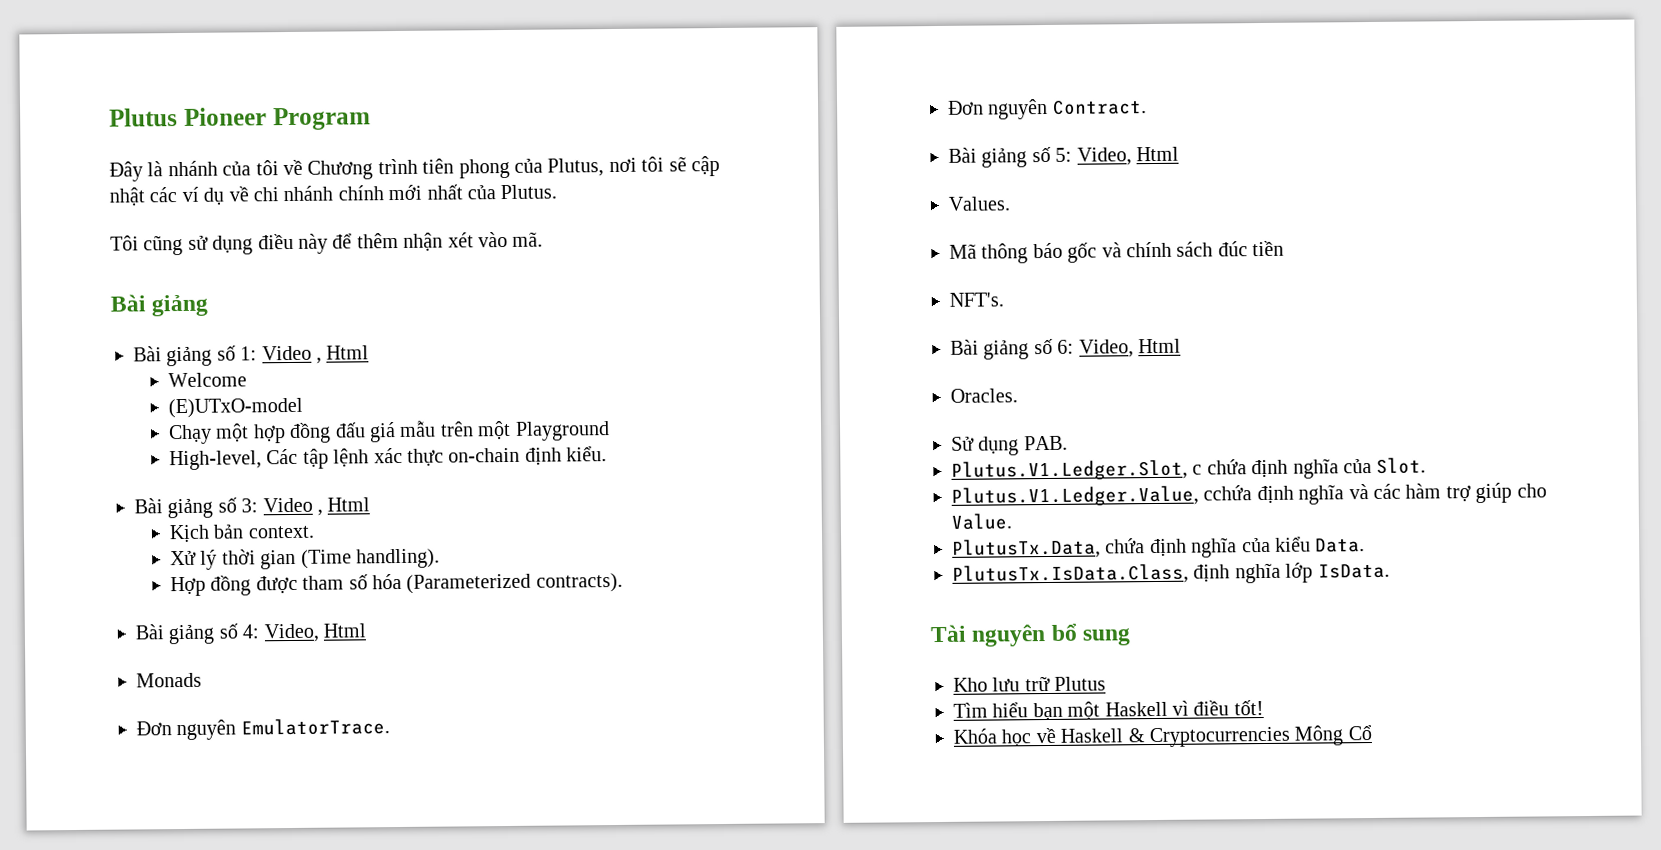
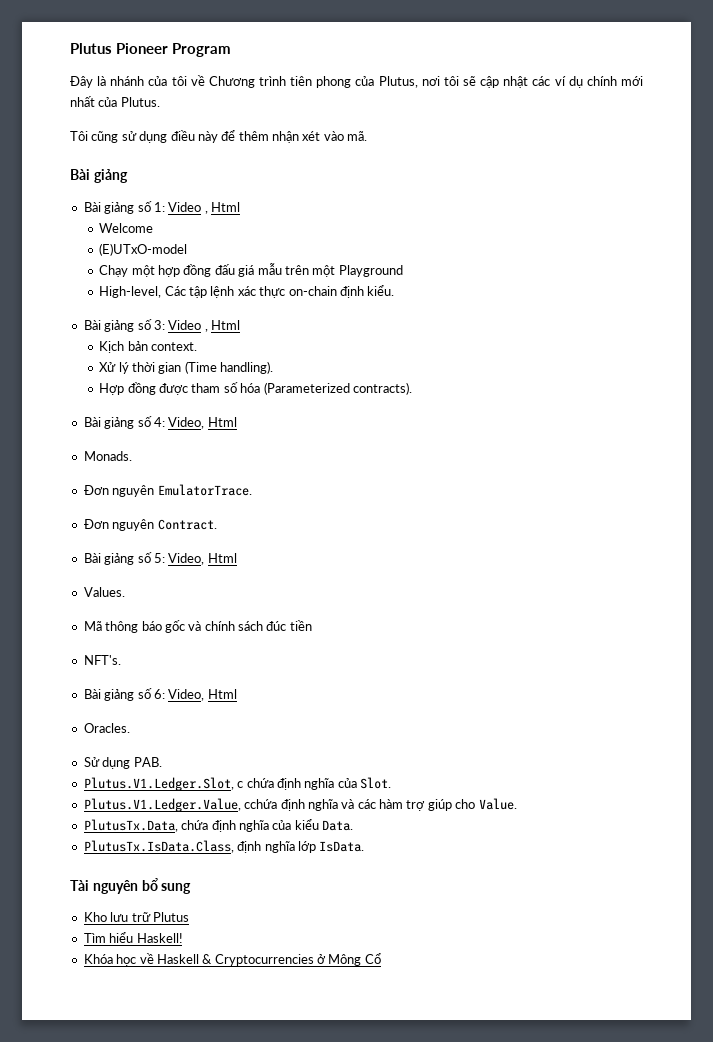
[228,185,334,202] về chi nhánh -> (583, 82) none
[136,672,202,688] Monads -> [83,451,132,461] Monads.
[1032,700,1264,721] bạn một Haskell vì điều tốt! -> [136,933,183,943] Haskell!
(1290, 737) none -> [317,954,326,964] ở

